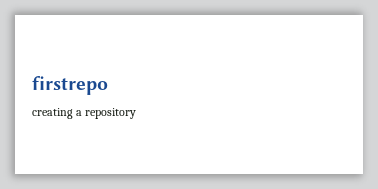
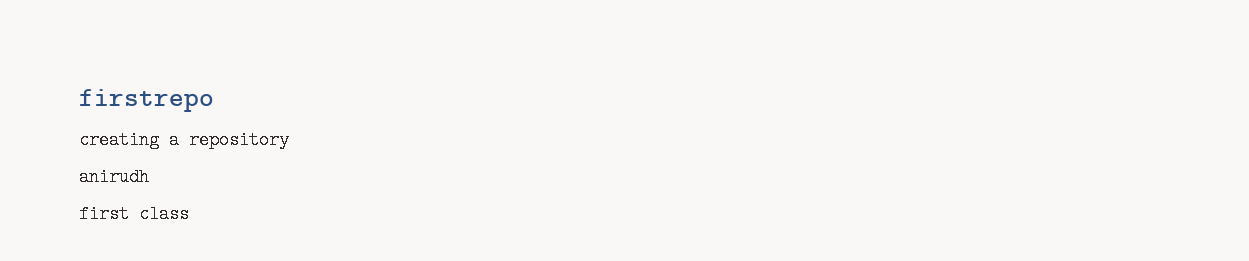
(137, 113) none -> [79,168,149,186] [79,205,189,223] // anirudh // first class

